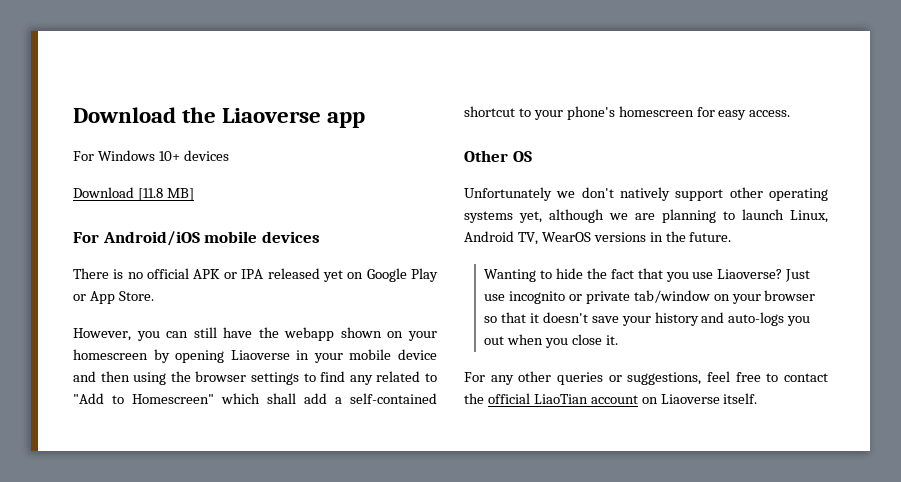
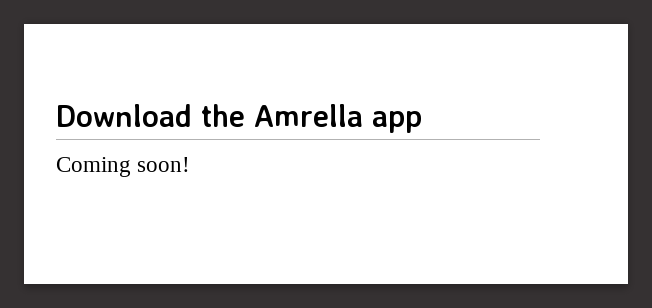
[222,108,322,123] Liaoverse -> [254,104,363,127] Amrella
[73,150,229,161] [73,187,194,201] [73,231,320,246] [73,268,439,282] [73,291,154,304] [73,327,437,341] [73,349,437,363] [73,371,438,385] [73,393,437,404] [464,106,791,120] [464,150,532,162] [464,187,828,201] [464,209,828,223] [464,231,732,245] [484,268,811,282] [484,290,816,304] [484,312,811,326] [484,334,618,348] [464,371,828,385] [464,393,758,404] For Windows 10+ devices // Download [11.8 MB] // For Android/iOS mobile devices // There is no official APK or IPA released yet on Google Play or App Store. // However, you can still have the webapp shown on your homescreen by opening Liaoverse in your mobile device and then using the browser settings to find any related to "Add to Homescreen" which shall add a self-contained shortcut to your phone's homescreen for easy access. // Other OS // Unfortunately we don't natively support other operating systems yet, although we are planning to launch Linux, Android TV, WearOS versions in the future. // Wanting to hide the fact that you use Liaoverse? Just use incognito or private tab/window on your browser so that it doesn't save your history and auto-logs you out when you close it. // For any other queries or suggestions, feel free to contact the official LiaoTian account on Liaoverse itself. -> [56,157,191,177] Coming soon!

